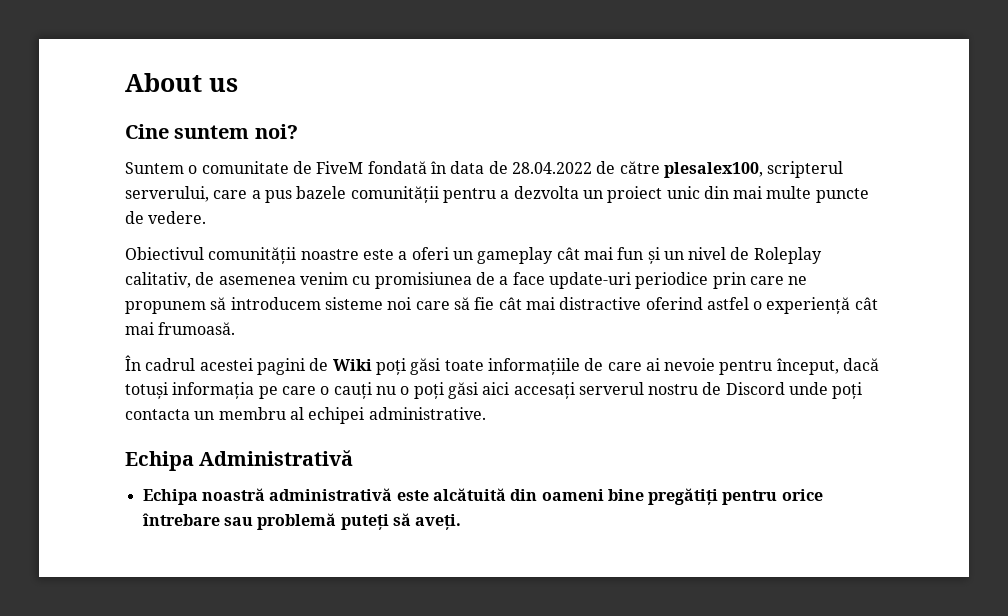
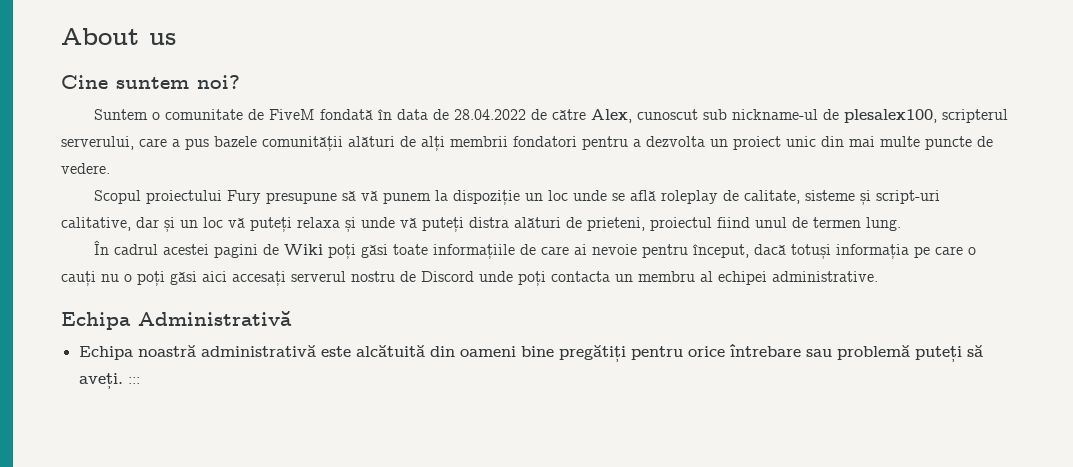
(660, 167) none -> [590,109,839,123] Alex, cunoscut sub nickname-ul de
(439, 194) none -> [348,136,577,151] alături de alți membrii fondatori
[125,247,822,264] [125,272,808,289] [125,297,878,314] [125,322,236,335] Obiectivul comunității noastre este a oferi un gameplay cât mai fun și un nivel de Roleplay calitativ, de asemenea venim cu promisiunea de a face update-uri periodice prin care ne propunem să introducem sisteme noi care să fie cât mai distractive oferind astfel o experiență cât mai frumoasă. -> [93,190,940,205] [61,217,901,232] Scopul proiectului Fury presupune să vă punem la dispoziție un loc unde se află roleplay de calitate, sisteme și script-uri calitative, dar și un loc vă puteți relaxa și unde vă puteți distra alături de prieteni, proiectul fiind unul de termen lung.
(462, 522) none -> [127,377,140,384] :::

